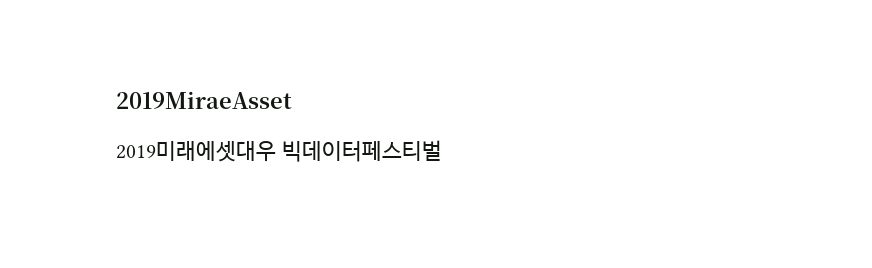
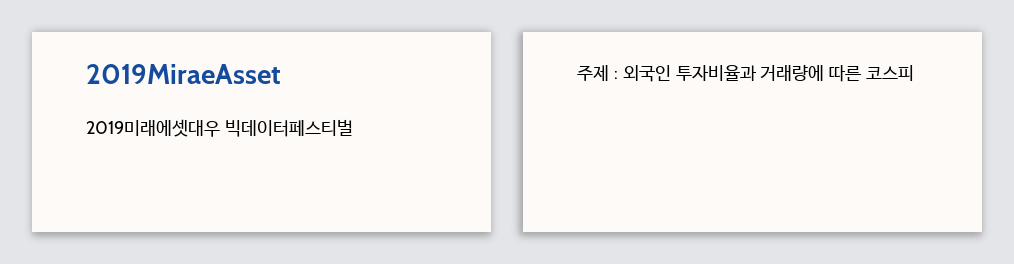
(442, 151) none -> [577,64,915,82] // 주제 : 외국인 투자비율과 거래량에 따른 코스피

